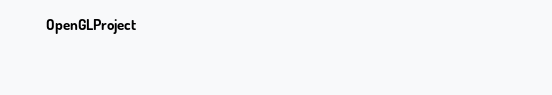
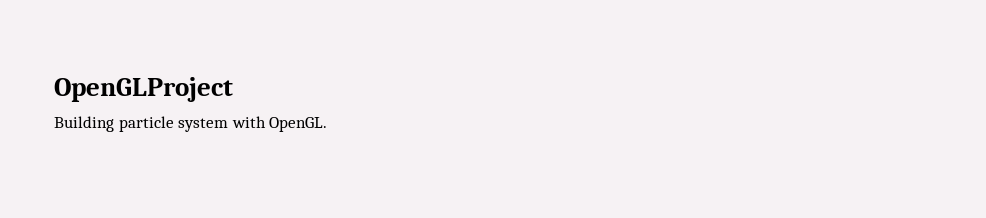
(136, 26) none -> [54,116,328,132] // Building particle system with OpenGL.

